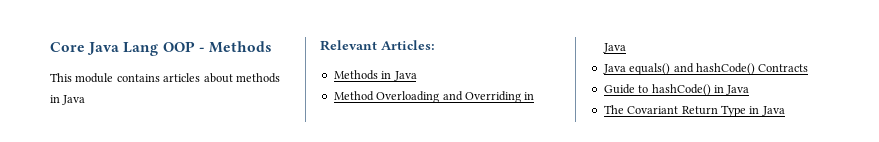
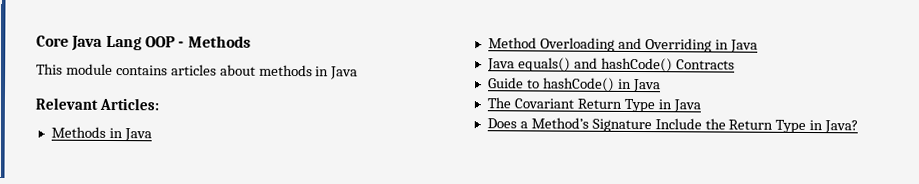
(785, 111) none -> [486,117,859,134] // Does a Method’s Signature Include the Return Type in Java?

